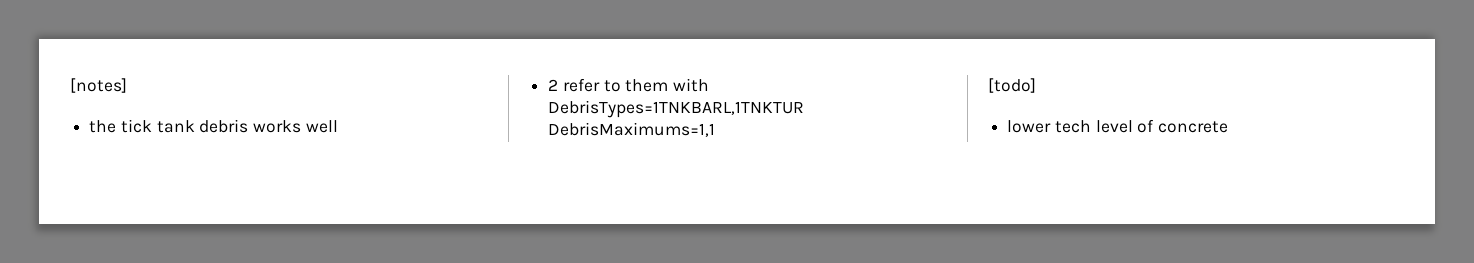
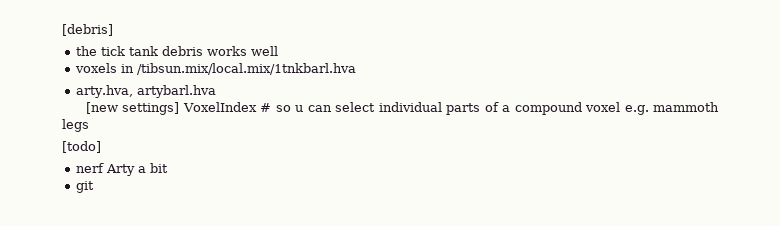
[70,78,127,93] [notes] -> [62,24,113,36] [debris]
[548,78,710,92] [548,100,805,118] [548,122,716,137] [988,78,1036,93] [1007,119,1229,133] 2 refer to them with DebrisTypes=1TNKBARL,1TNKTUR DebrisMaximums=1,1 // [todo] // lower tech level of concrete -> [75,63,357,75] [76,85,217,98] [85,102,720,115] [62,119,89,132] [62,141,101,153] [76,163,169,176] [76,181,95,193] voxels in /tibsun.mix/local.mix/1tnkbarl.hva // arty.hva, artybarl.hva // [new settings] VoxelIndex # so u can select individual parts of a compound voxel e.g. mammoth legs // [todo] // nerf Arty a bit // git

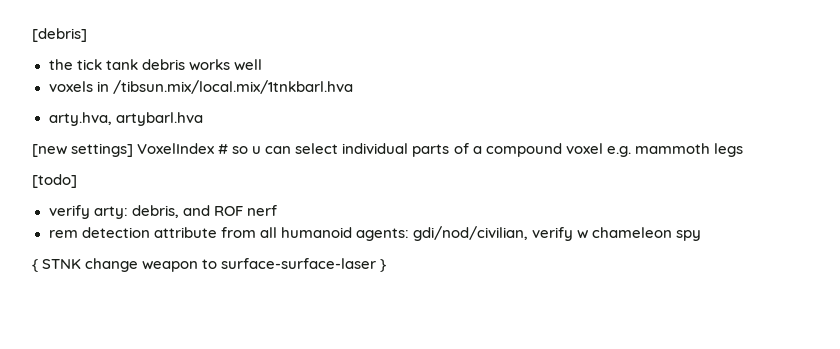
[76,163,169,176] [76,181,95,193] nerf Arty a bit // git -> [48,205,277,219] [48,226,702,241] [32,258,387,272] verify arty: debris, and ROF nerf // rem detection attribute from all humanoid agents: gdi/nod/civilian, verify w chameleon spy // { STNK change weapon to surface-surface-laser }

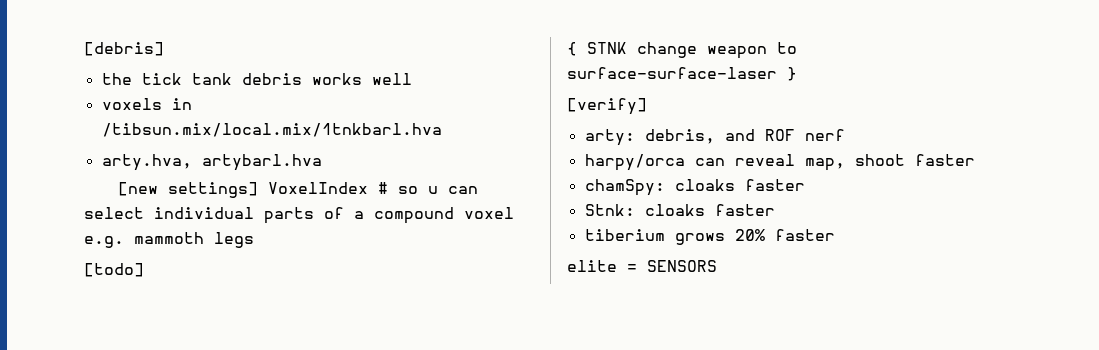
[48,205,277,219] [48,226,702,241] // verify arty: debris, and ROF nerf // rem detection attribute from all humanoid agents: gdi/nod/civilian, verify w chameleon spy -> (144, 270) none
(387, 265) none -> [567,98,647,115] [584,129,845,146] [584,154,975,171] [584,179,805,196] [584,204,775,216] [584,229,835,245] [567,260,717,272] // [verify] // arty: debris, and ROF nerf // harpy/orca can reveal map, shoot faster // chamSpy: cloaks faster // Stnk: cloaks faster // tiberium grows 20% faster // elite = SENSORS

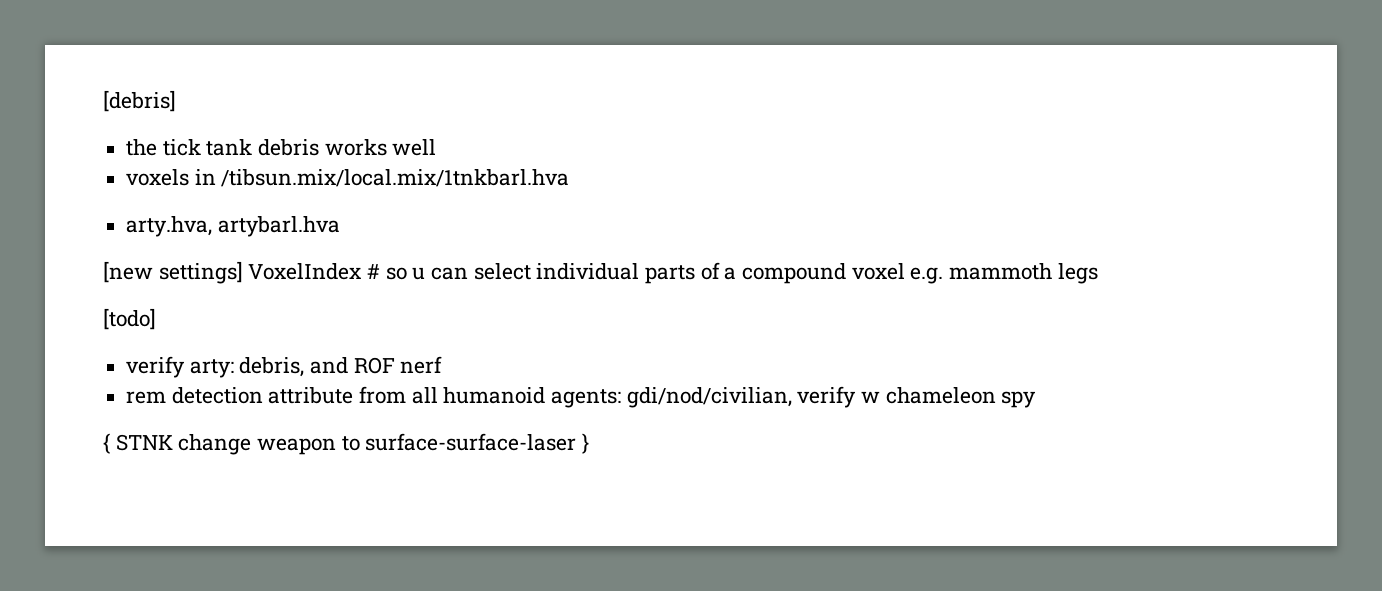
(144, 270) none -> [126,356,443,378] [126,386,1037,408] // verify arty: debris, and ROF nerf // rem detection attribute from all humanoid agents: gdi/nod/civilian, verify w chameleon spy
[567,98,647,115] [584,129,845,146] [584,154,975,171] [584,179,805,196] [584,204,775,216] [584,229,835,245] [567,260,717,272] // [verify] // arty: debris, and ROF nerf // harpy/orca can reveal map, shoot faster // chamSpy: cloaks faster // Stnk: cloaks faster // tiberium grows 20% faster // elite = SENSORS -> (590, 443) none

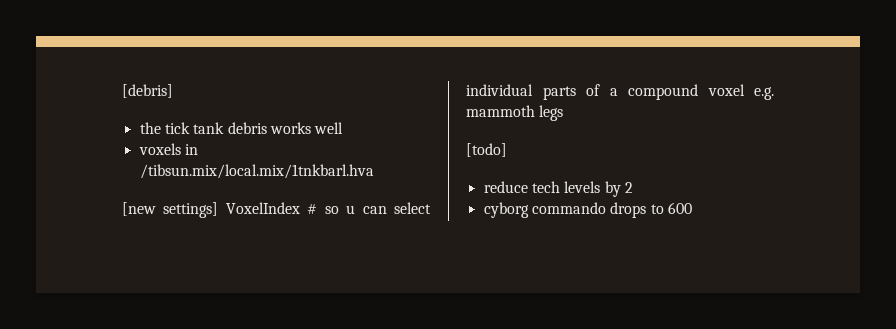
[126,216,340,237] // arty.hva, artybarl.hva -> (374, 171) none
[126,356,443,378] [126,386,1037,408] [103,433,590,455] verify arty: debris, and ROF nerf // rem detection attribute from all humanoid agents: gdi/nod/civilian, verify w chameleon spy // { STNK change weapon to surface-surface-laser } -> [483,181,633,197] [483,202,692,218] reduce tech levels by 2 // cyborg commando drops to 600

